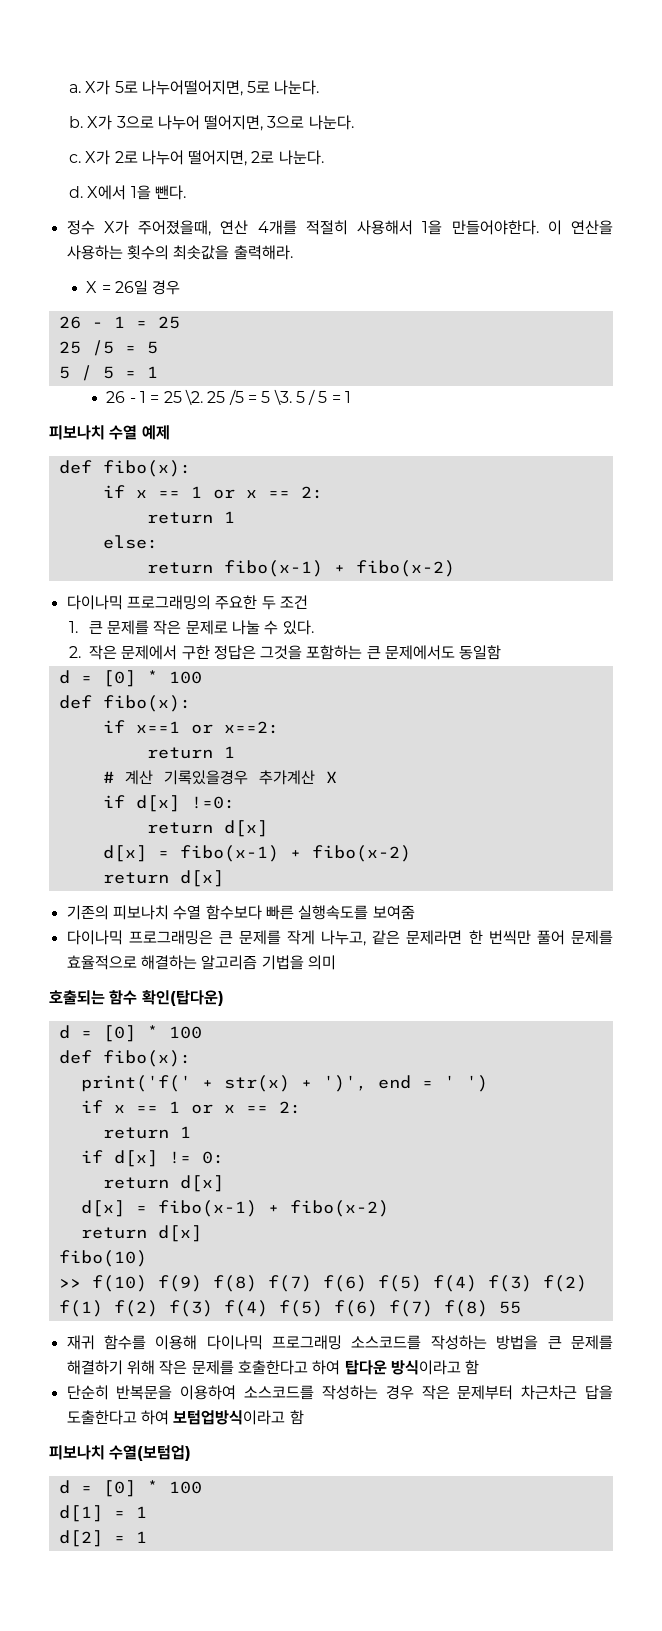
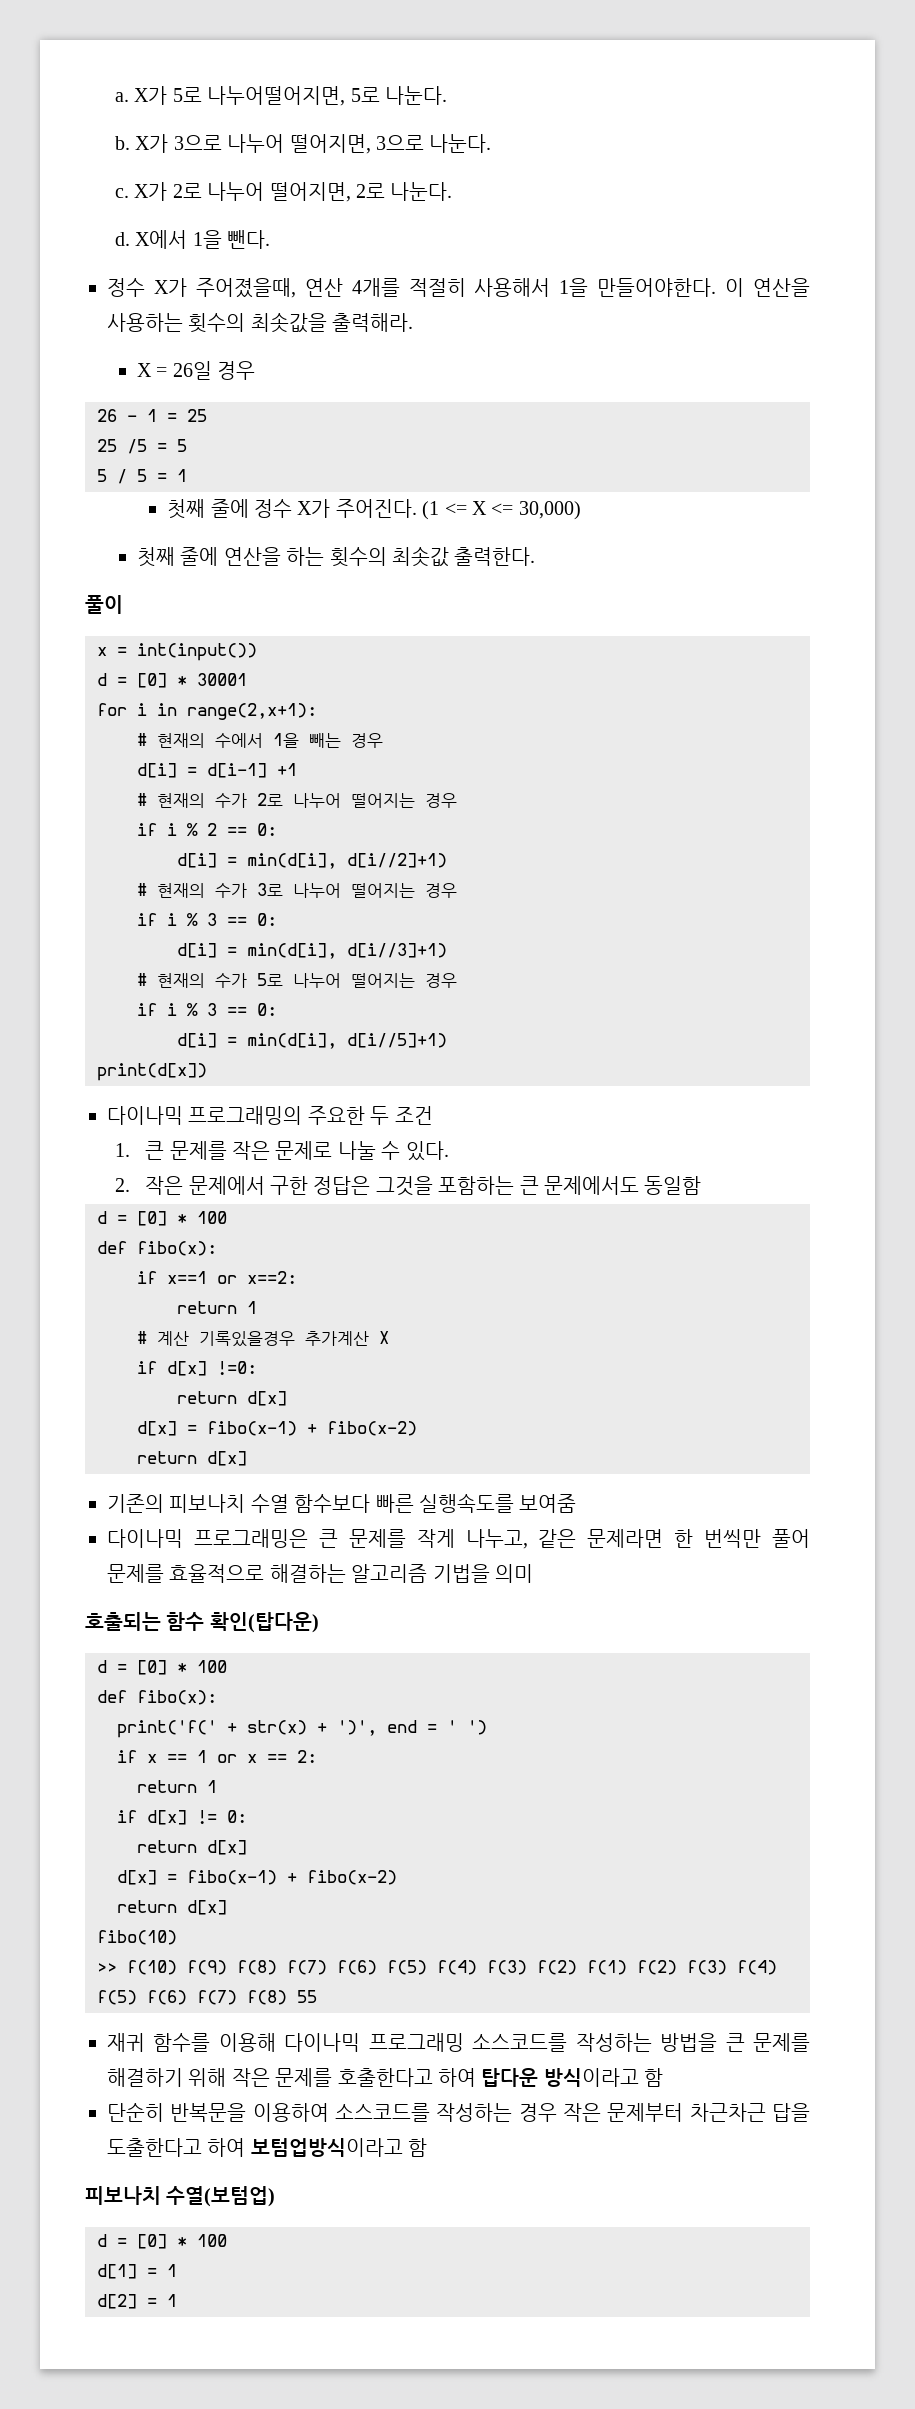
[106,389,352,405] [49,425,170,440] [58,460,191,477] [102,485,323,499] [146,511,235,524] [102,535,158,549] [146,560,455,577] 26 - 1 = 25 \2. 25 /5 = 5 \3. 5 / 5 = 1 // 피보나치 수열 예제 // def fibo(x): // if x == 1 or x == 2: // return 1 // else: // return fibo(x-1) + fibo(x-2) -> [167,499,581,520] [137,546,536,567] [85,595,123,614] [97,643,257,661] [97,673,247,688] [97,703,317,720] [137,733,383,748] [137,763,297,778] [137,793,457,808] [137,823,277,836] [177,853,447,869] [137,883,457,898] [137,913,277,926] [177,943,447,959] [137,973,457,988] [137,1003,277,1016] [177,1033,447,1049] [97,1063,207,1081] 첫째 줄에 정수 X가 주어진다. (1 <= X <= 30,000) // 첫째 줄에 연산을 하는 횟수의 최솟값 출력한다. // 풀이 // x = int(input()) // d = [0] * 30001 // for i in range(2,x+1): // # 현재의 수에서 1을 빼는 경우 // d[i] = d[i-1] +1 // # 현재의 수가 2로 나누어 떨어지는 경우 // if i % 2 == 0: // d[i] = min(d[i], d[i//2]+1) // # 현재의 수가 3로 나누어 떨어지는 경우 // if i % 3 == 0: // d[i] = min(d[i], d[i//3]+1) // # 현재의 수가 5로 나누어 떨어지는 경우 // if i % 3 == 0: // d[i] = min(d[i], d[i//5]+1) // print(d[x])

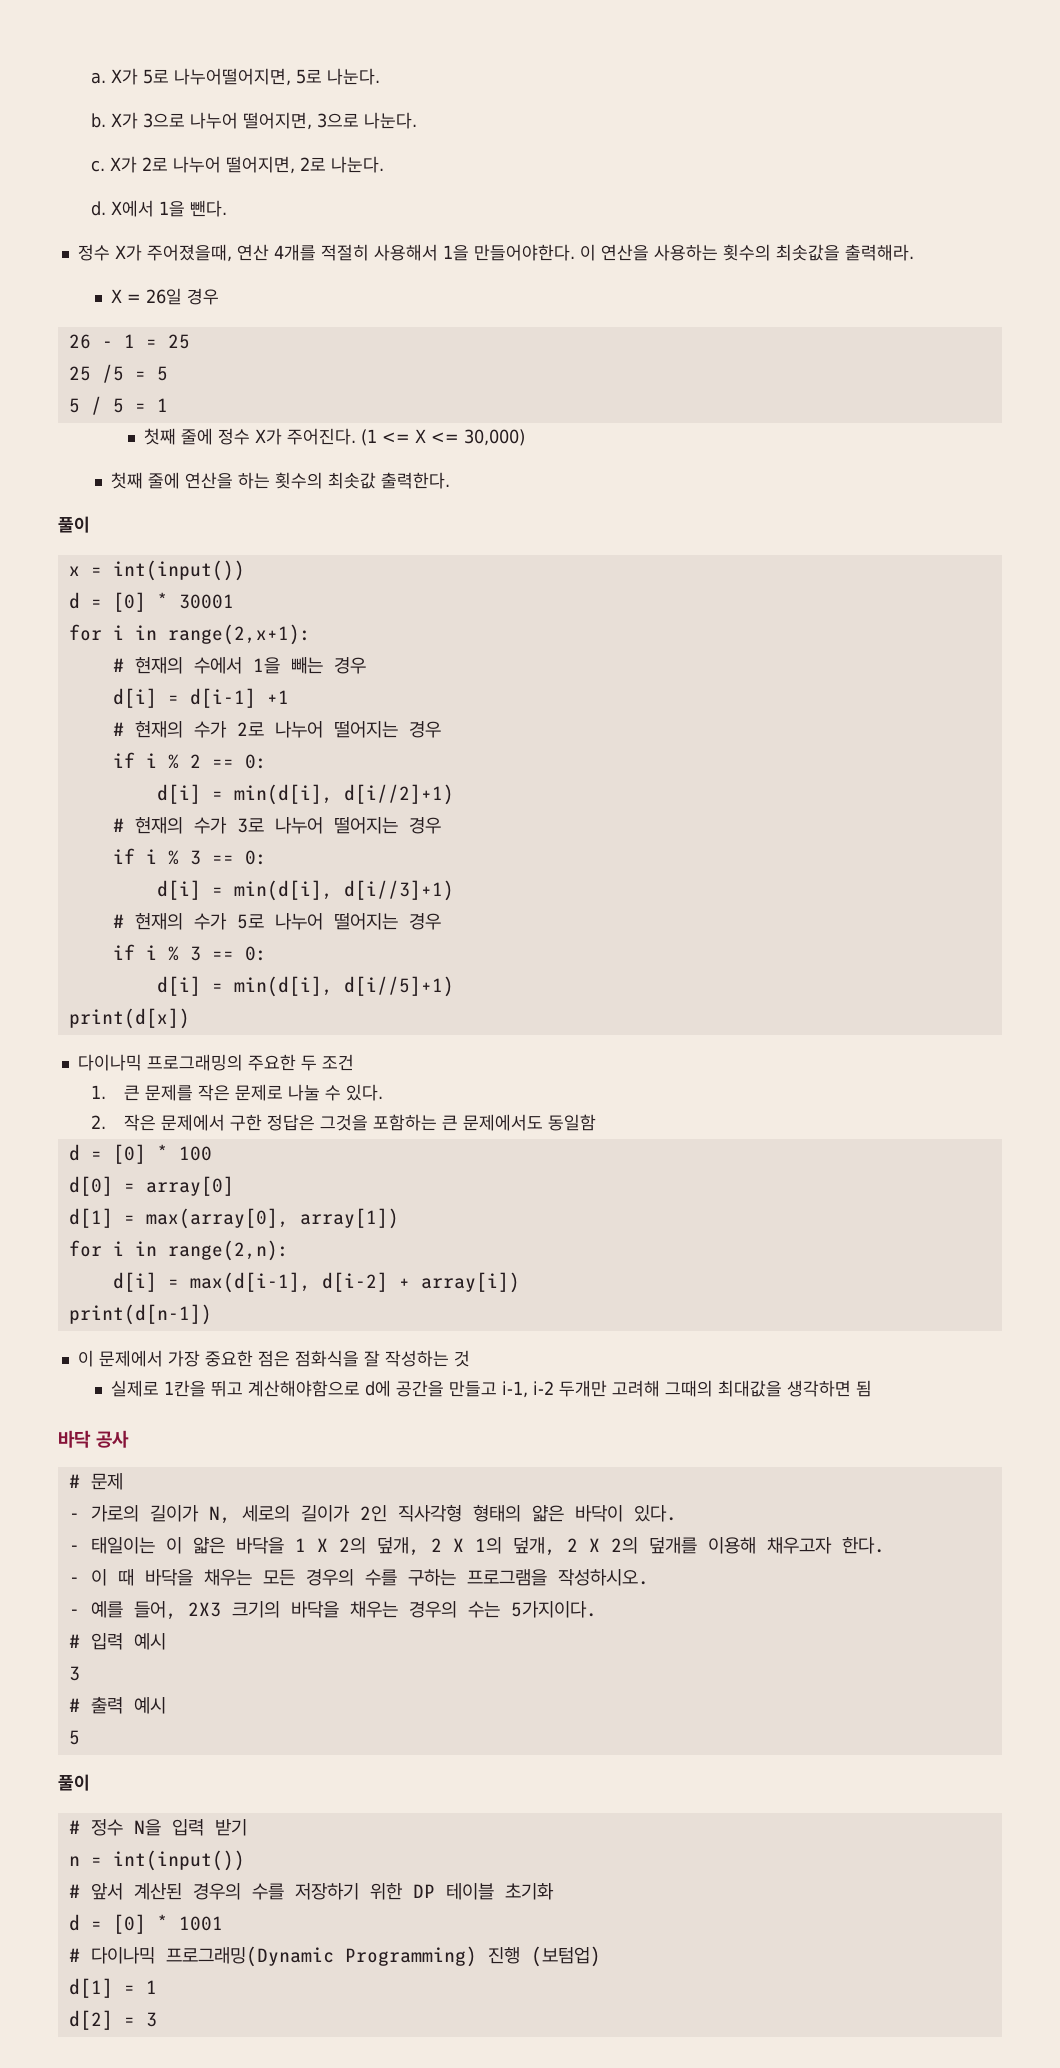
[97,1241,217,1256] [137,1271,297,1284] [177,1301,257,1314] [137,1331,389,1347] [137,1361,257,1376] [177,1391,287,1406] [137,1421,417,1436] [137,1451,247,1466] [107,1493,577,1513] [107,1529,810,1549] [107,1564,533,1583] [85,1612,319,1633] [97,1660,227,1675] [97,1690,217,1705] [117,1720,487,1738] [117,1750,317,1763] [137,1780,217,1793] [117,1810,247,1825] [137,1840,247,1855] [117,1870,397,1885] [117,1900,227,1915] [97,1930,177,1945] [97,1960,777,1975] [97,1990,317,2005] [107,2033,811,2052] [107,2068,664,2087] [107,2102,811,2122] [107,2138,428,2157] [85,2186,276,2207] [97,2234,227,2249] def fibo(x): // if x==1 or x==2: // return 1 // # 계산 기록있을경우 추가계산 X // if d[x] !=0: // return d[x] // d[x] = fibo(x-1) + fibo(x-2) // return d[x] // 기존의 피보나치 수열 함수보다 빠른 실행속도를 보여줌 // 다이나믹 프로그래밍은 큰 문제를 작게 나누고, 같은 문제라면 한 번씩만 풀어 문제를 효율적으로 해결하는 알고리즘 기법을 의미 // 호출되는 함수 확인(탑다운) // d = [0] * 100 // def fibo(x): // print('f(' + str(x) + ')', end = ' ') // if x == 1 or x == 2: // return 1 // if d[x] != 0: // return d[x] // d[x] = fibo(x-1) + fibo(x-2) // return d[x] // fibo(10) // >> f(10) f(9) f(8) f(7) f(6) f(5) f(4) f(3) f(2) f(1) f(2) f(3) f(4) f(5) f(6) f(7) f(8) 55 // 재귀 함수를 이용해 다이나믹 프로그래밍 소스코드를 작성하는 방법을 큰 문제를 해결하기 위해 작은 문제를 호출한다고 하여 탑다운 방식이라고 함 // 단순히 반복문을 이용하여 소스코드를 작성하는 경우 작은 문제부터 차근차근 답을 도출한다고 하여 보텀업방식이라고 함 // 피보나치 수열(보텀업) // d = [0] * 100 -> [68,1176,234,1196] [68,1208,399,1229] [68,1240,289,1261] [112,1272,520,1293] [68,1304,212,1325] [77,1350,470,1367] [110,1380,872,1398] [58,1430,129,1448] [68,1473,123,1490] [68,1504,677,1524] [68,1537,885,1556] [68,1569,649,1586] [68,1601,597,1620] [68,1633,166,1650] [68,1666,80,1681] [68,1696,166,1714] [68,1730,80,1745] [58,1774,90,1791] [68,1819,247,1836] [68,1850,245,1871] [68,1883,554,1900] [68,1914,223,1934] [68,1946,601,1967] d[0] = array[0] // d[1] = max(array[0], array[1]) // for i in range(2,n): // d[i] = max(d[i-1], d[i-2] + array[i]) // print(d[n-1]) // 이 문제에서 가장 중요한 점은 점화식을 잘 작성하는 것 // 실제로 1칸을 뛰고 계산해야함으로 d에 공간을 만들고 i-1, i-2 두개만 고려해 그때의 최대값을 생각하면 됨 // 바닥 공사 // # 문제 // - 가로의 길이가 N, 세로의 길이가 2인 직사각형 형태의 얇은 바닥이 있다. // - 태일이는 이 얇은 바닥을 1 X 2의 덮개, 2 X 1의 덮개, 2 X 2의 덮개를 이용해 채우고자 한다. // - 이 때 바닥을 채우는 모든 경우의 수를 구하는 프로그램을 작성하시오. // - 예를 들어, 2X3 크기의 바닥을 채우는 경우의 수는 5가지이다. // # 입력 예시 // 3 // # 출력 예시 // 5 // 풀이 // # 정수 N을 입력 받기 // n = int(input()) // # 앞서 계산된 경우의 수를 저장하기 위한 DP 테이블 초기화 // d = [0] * 1001 // # 다이나믹 프로그래밍(Dynamic Programming) 진행 (보텀업)
[167,2294,177,2307] 1 -> [145,2012,157,2027] 3

